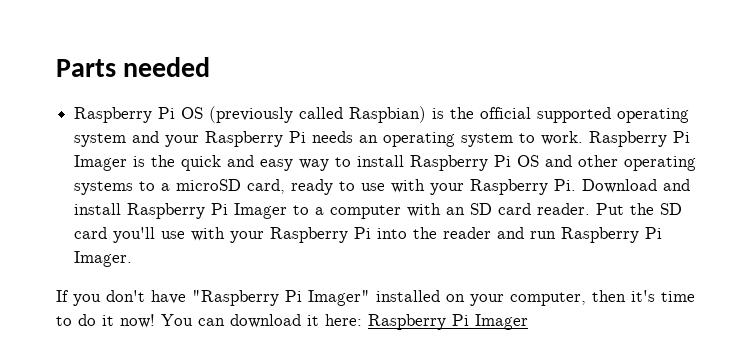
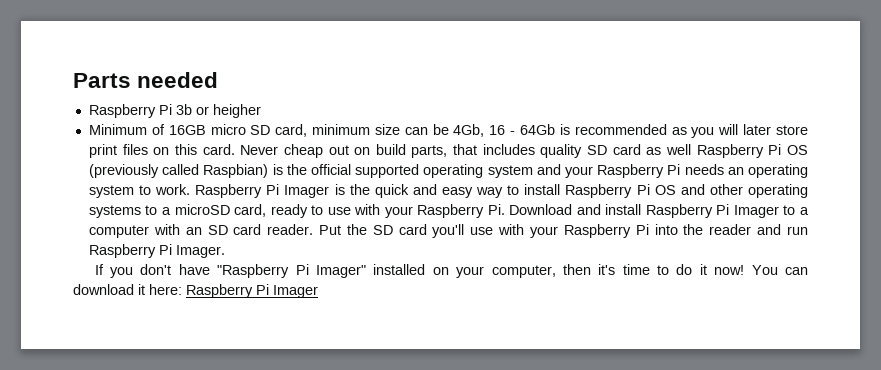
(176, 113) none -> [175,104,261,118] [88,124,808,138] [88,144,782,158] 3b or heigher // Minimum of 16GB micro SD card, minimum size can be 4Gb, 16 - 64Gb is recommended as you will later store print files on this card. Never cheap out on build parts, that includes quality SD card as well Raspberry Pi

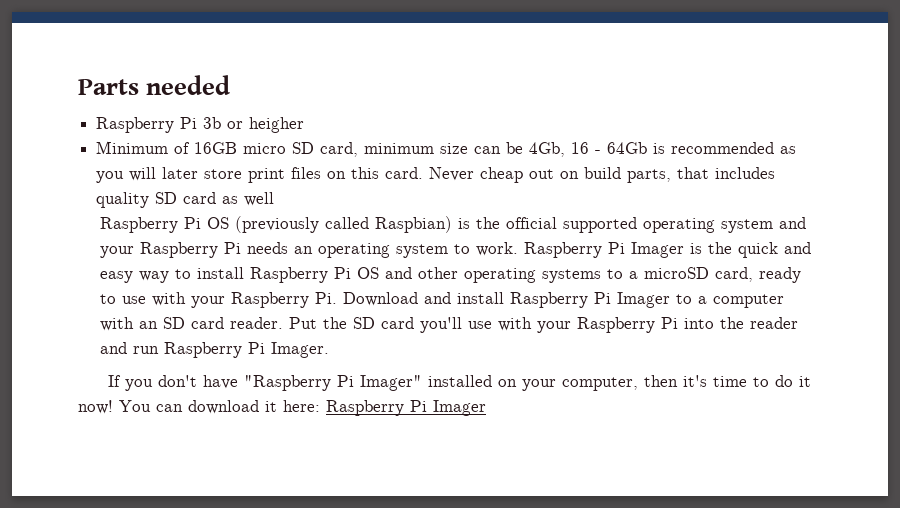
(692, 149) none -> (275, 199) //

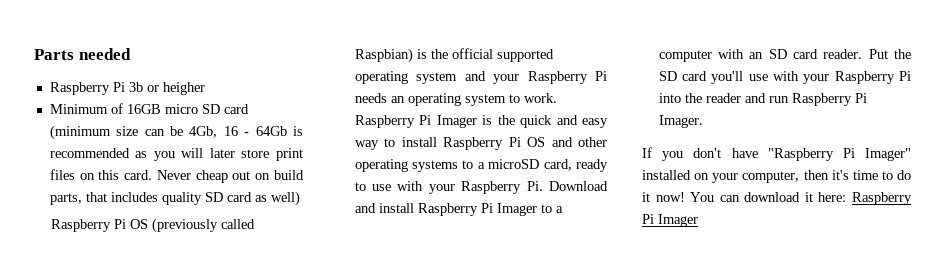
[320,142,435,157] card, minimum -> [223,104,249,114] [49,125,111,140] card (minimum
[244,192,275,206] well -> [270,191,300,206] well)

